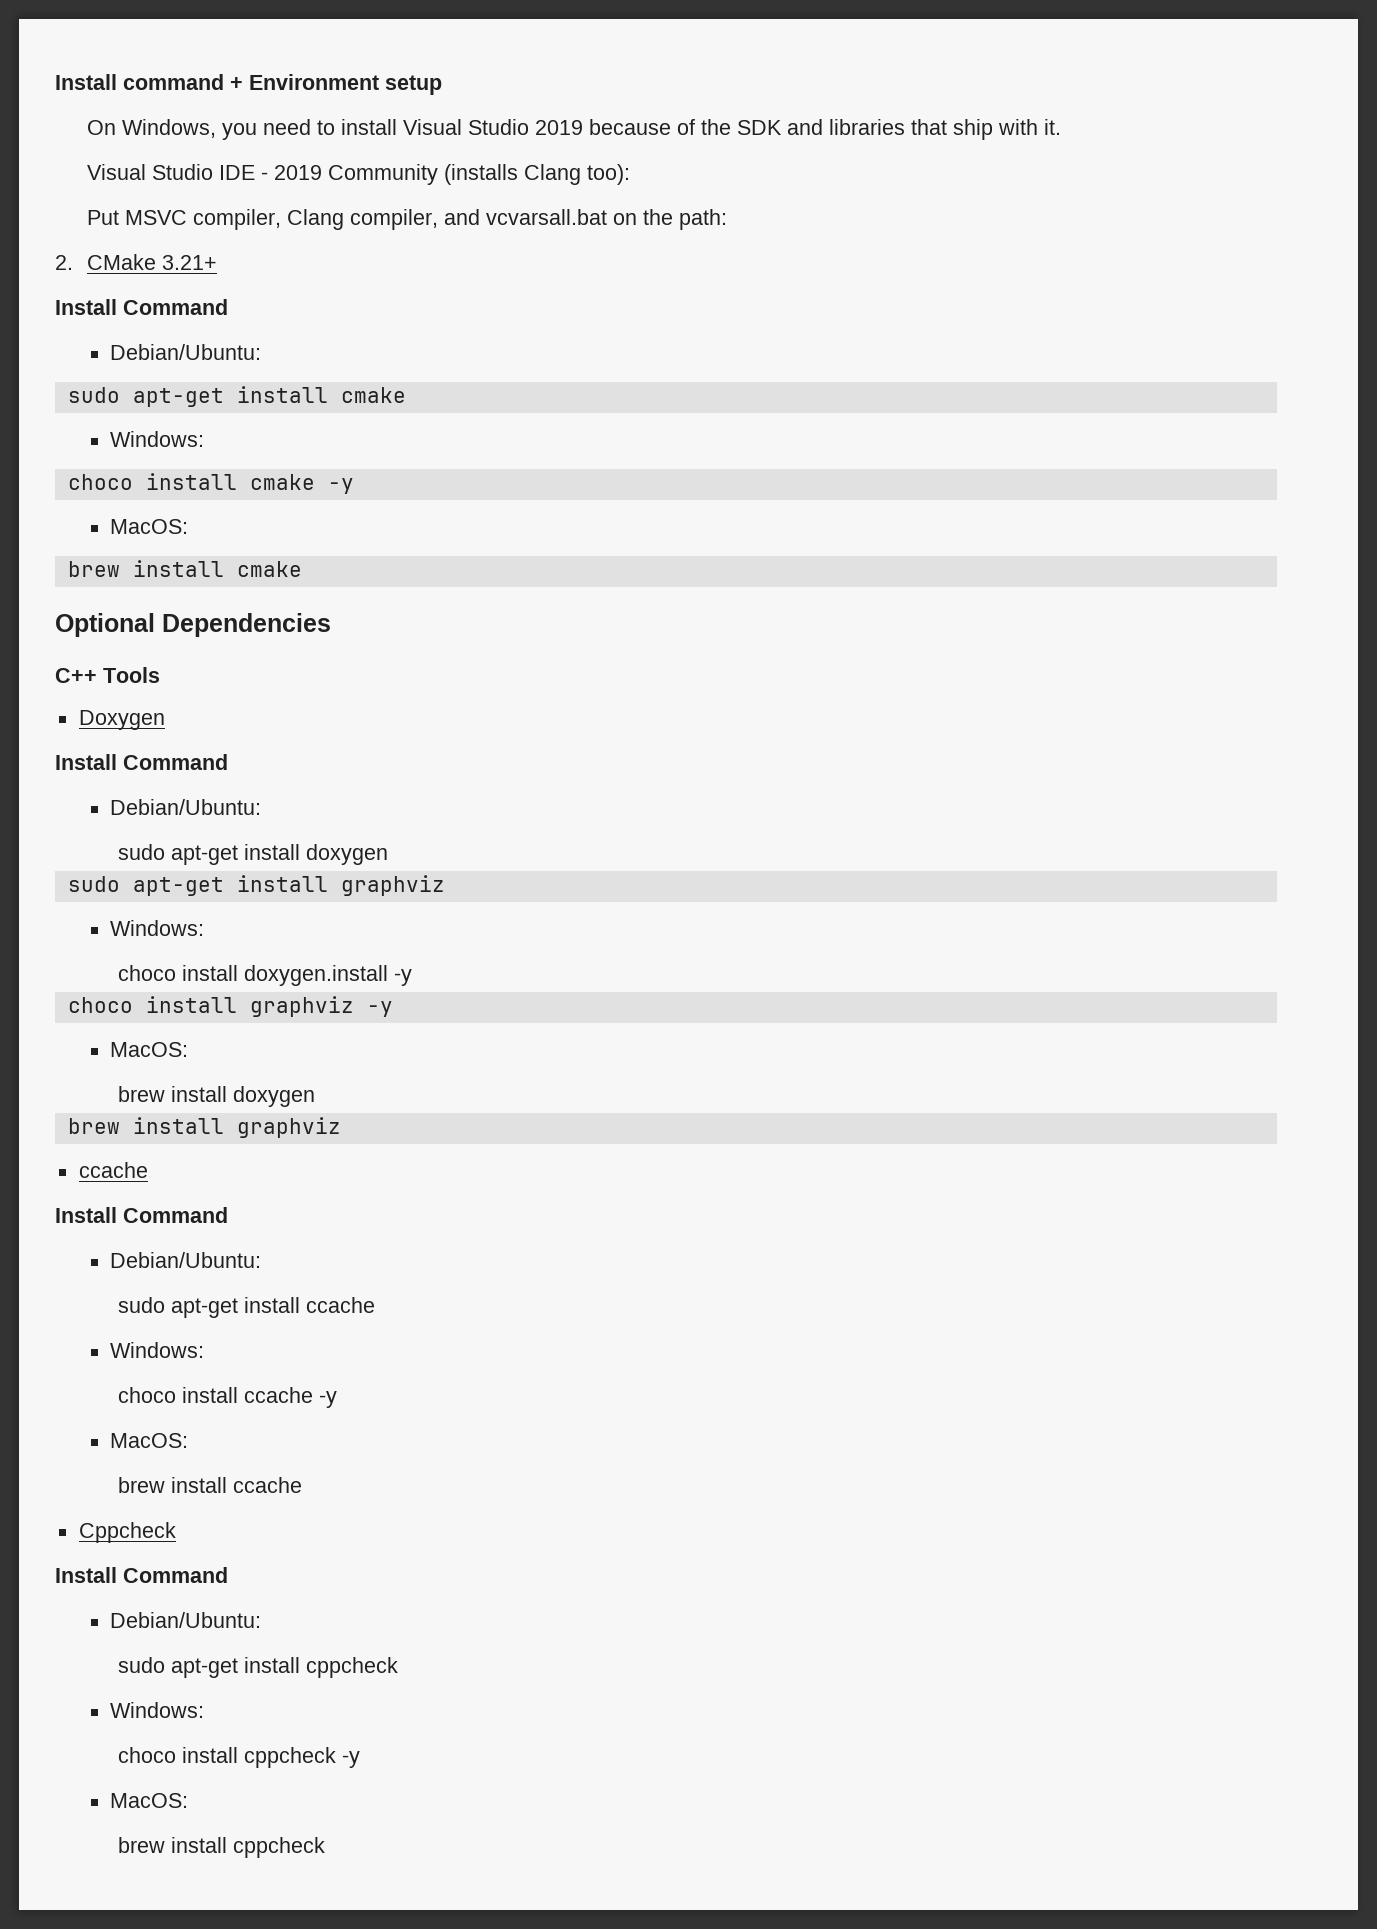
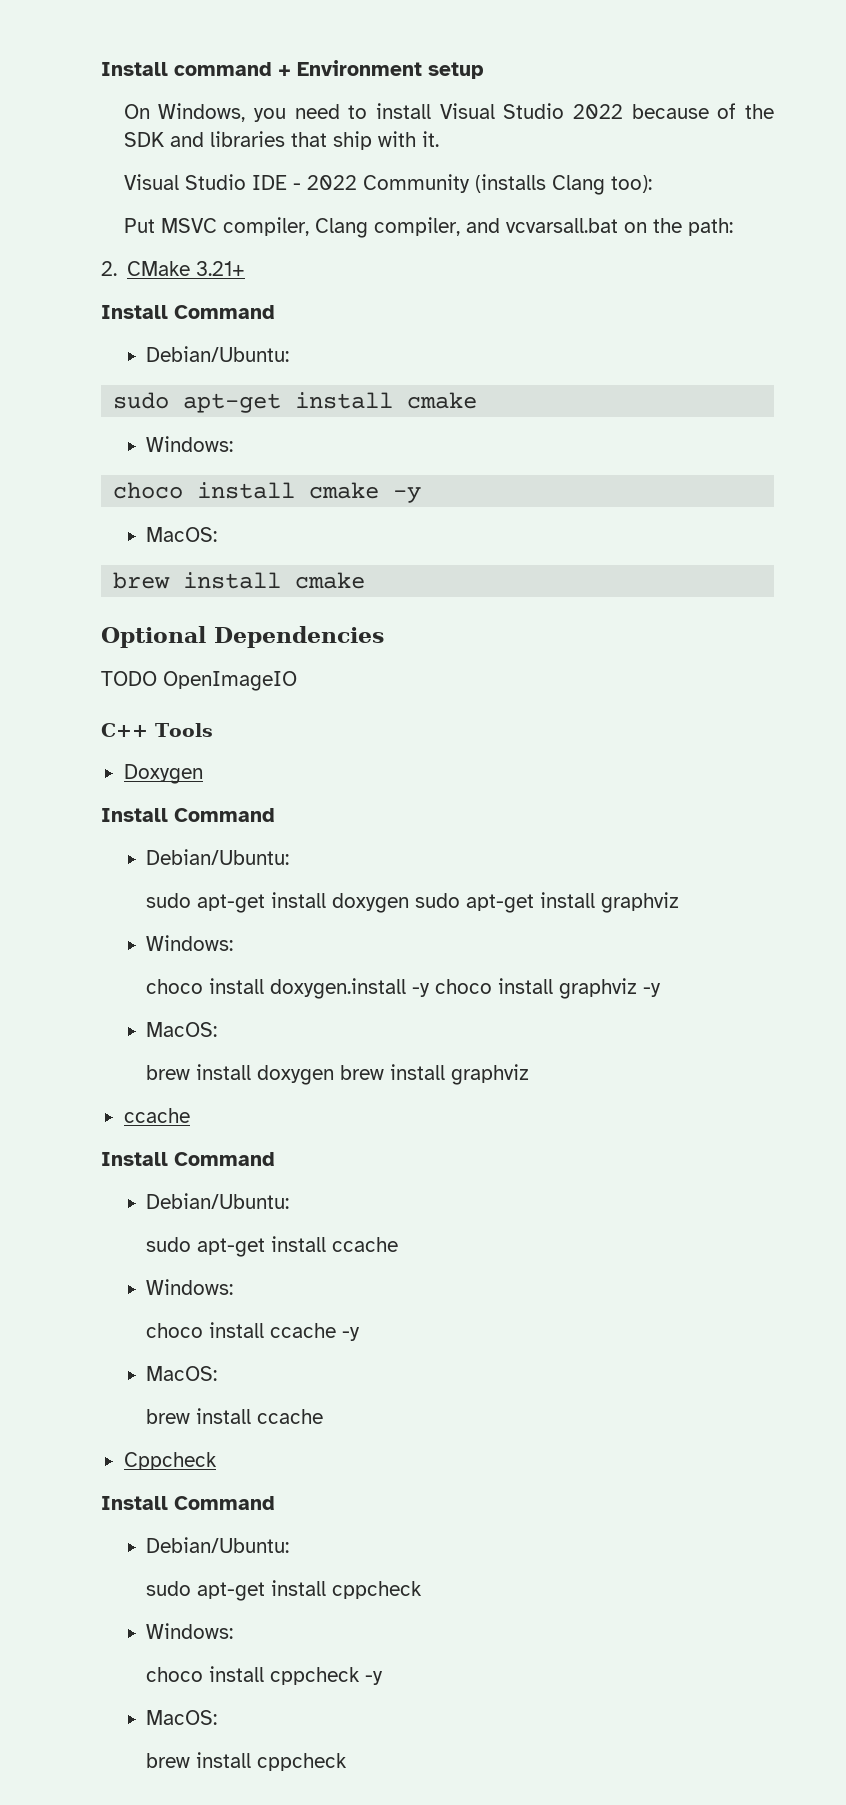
[534,120,583,135] 2019 -> [573,104,624,119] 2022
[273,165,322,180] 2019 -> [306,175,357,190] 2022
(331, 625) none -> [101,671,297,691] // TODO OpenImageIO
(389, 854) // -> (410, 903) none
(413, 977) // -> (431, 990) none
(316, 1096) // -> (335, 1075) none

